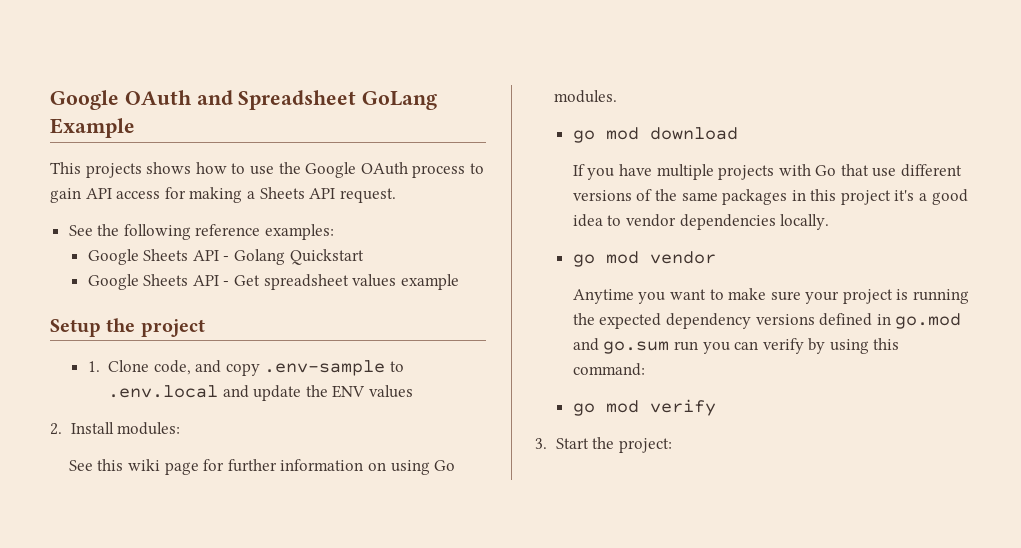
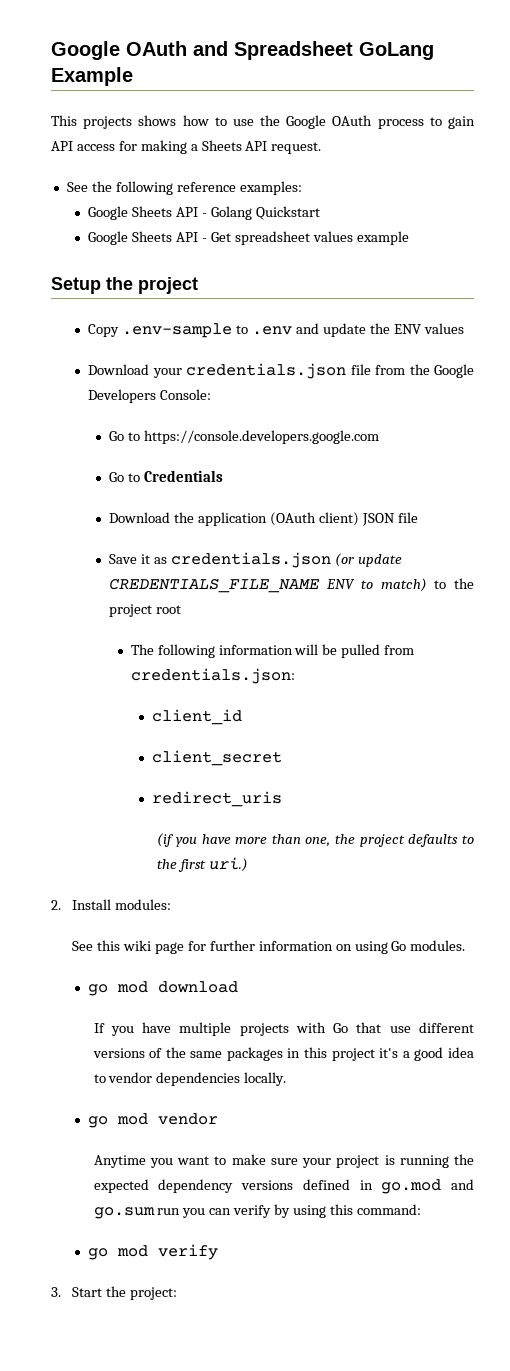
[87,360,260,376] 1. Clone code, and copy -> [88,324,120,337] Copy
[108,385,219,398] .env.local -> [251,326,292,335] .env
(414, 391) none -> [88,363,474,379] [88,389,212,403] [109,430,380,444] [109,470,224,482] [109,512,418,526] [109,552,403,568] [109,578,474,593] [109,604,182,617] [130,644,415,658] [130,668,295,684] [151,709,242,725] [151,750,282,766] [151,791,282,807] [157,833,474,847] [157,857,249,872] // Download your credentials.json file from the Google Developers Console: // Go to https://console.developers.google.com // Go to Credentials // Download the application (OAuth client) JSON file // Save it as credentials.json (or update CREDENTIALS_FILE_NAME ENV to match) to the project root // The following information will be pulled from credentials.json: // client_id // client_secret // redirect_uris // (if you have more than one, the project defaults to the first uri.)

